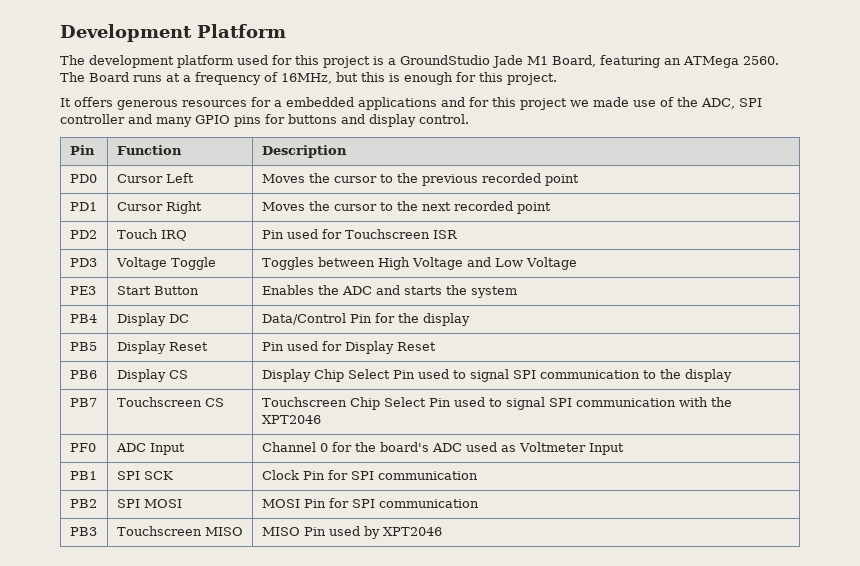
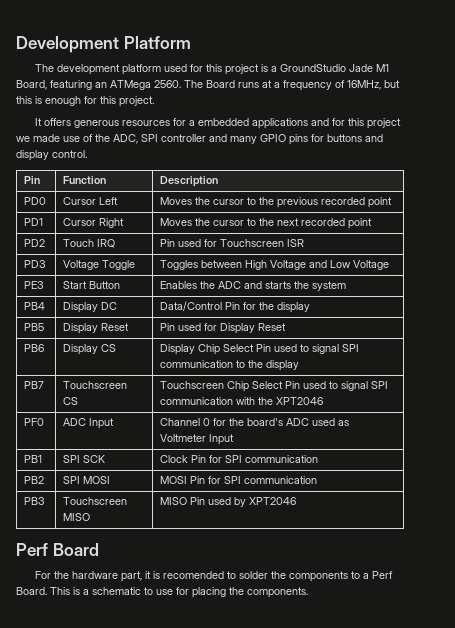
(442, 531) none -> [16,543,99,556] [34,571,393,582] [16,587,308,598] // Perf Board // For the hardware part, it is recomended to solder the components to a Perf Board. This is a schematic to use for placing the components.

